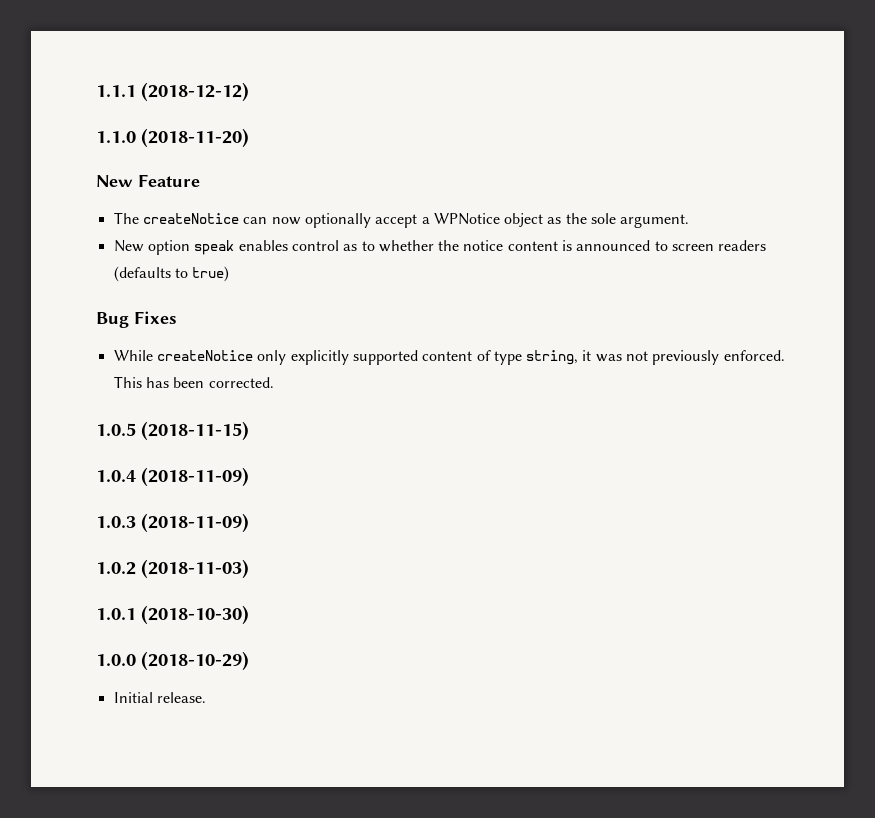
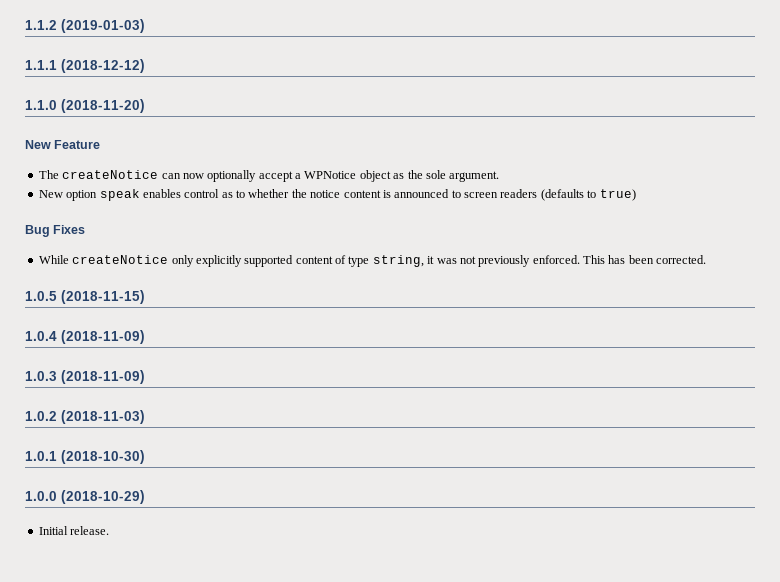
(96, 91) none -> [25,19,145,33] 1.1.2 (2019-01-03) //

